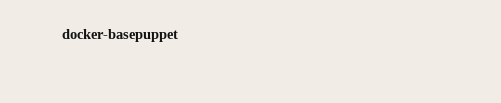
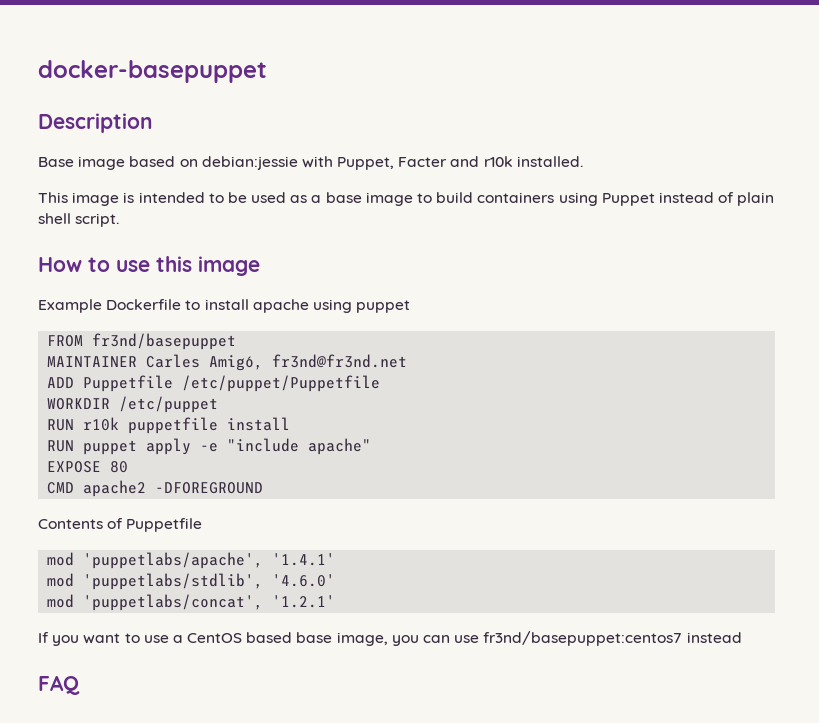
(178, 35) none -> [38,113,153,133] [38,156,583,170] [38,192,775,206] [38,213,120,227] [38,256,260,276] [38,299,411,313] [47,333,237,350] [47,354,408,371] [47,375,381,392] [47,396,219,413] [47,417,291,434] [47,438,372,455] [47,461,129,473] [47,480,264,497] [38,518,203,532] [47,552,336,569] [47,573,336,590] [47,594,336,611] [38,631,742,646] [38,675,80,695] // Description // Base image based on debian:jessie with Puppet, Facter and r10k installed. // This image is intended to be used as a base image to build containers using Puppet instead of plain shell script. // How to use this image // Example Dockerfile to install apache using puppet // FROM fr3nd/basepuppet // MAINTAINER Carles Amigó, fr3nd@fr3nd.net // ADD Puppetfile /etc/puppet/Puppetfile // WORKDIR /etc/puppet // RUN r10k puppetfile install // RUN puppet apply -e "include apache" // EXPOSE 80 // CMD apache2 -DFOREGROUND // Contents of Puppetfile // mod 'puppetlabs/apache', '1.4.1' // mod 'puppetlabs/stdlib', '4.6.0' // mod 'puppetlabs/concat', '1.2.1' // If you want to use a CentOS based base image, you can use fr3nd/basepuppet:centos7 instead // FAQ

